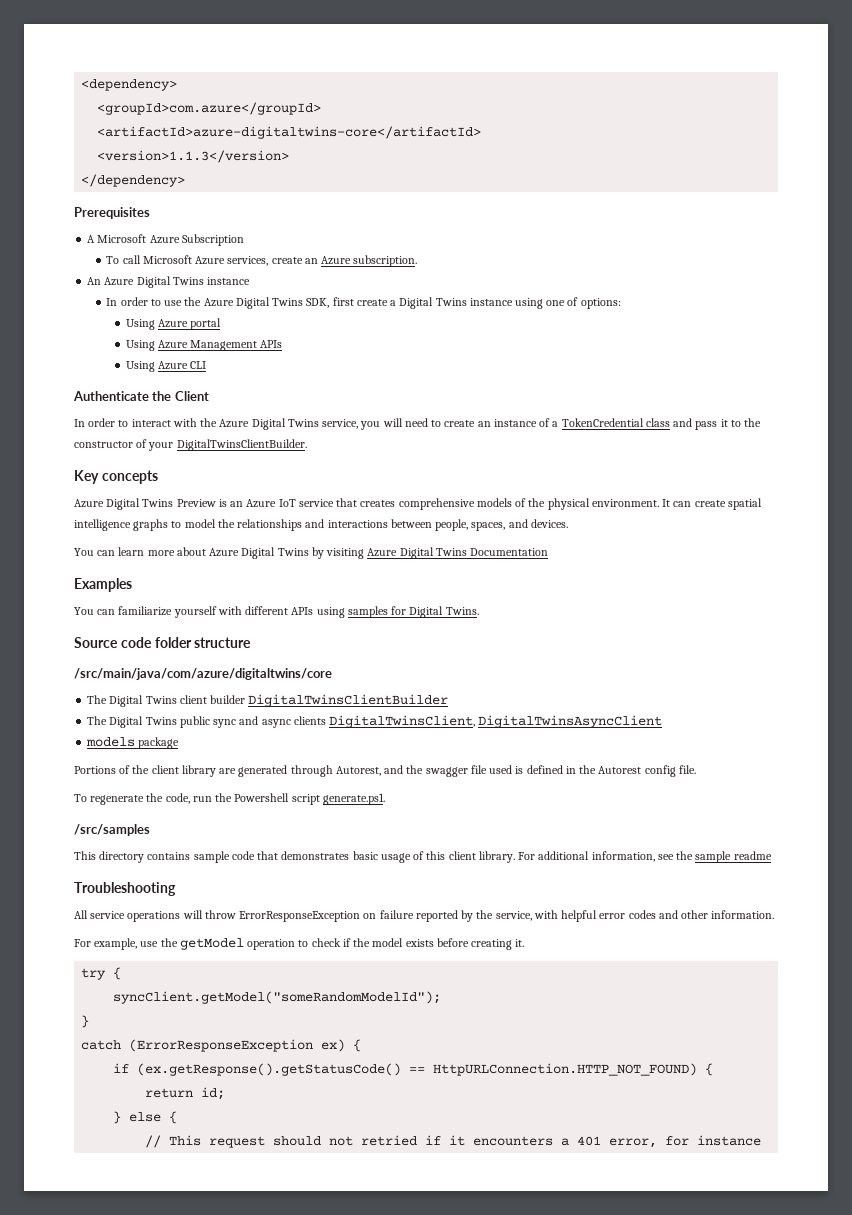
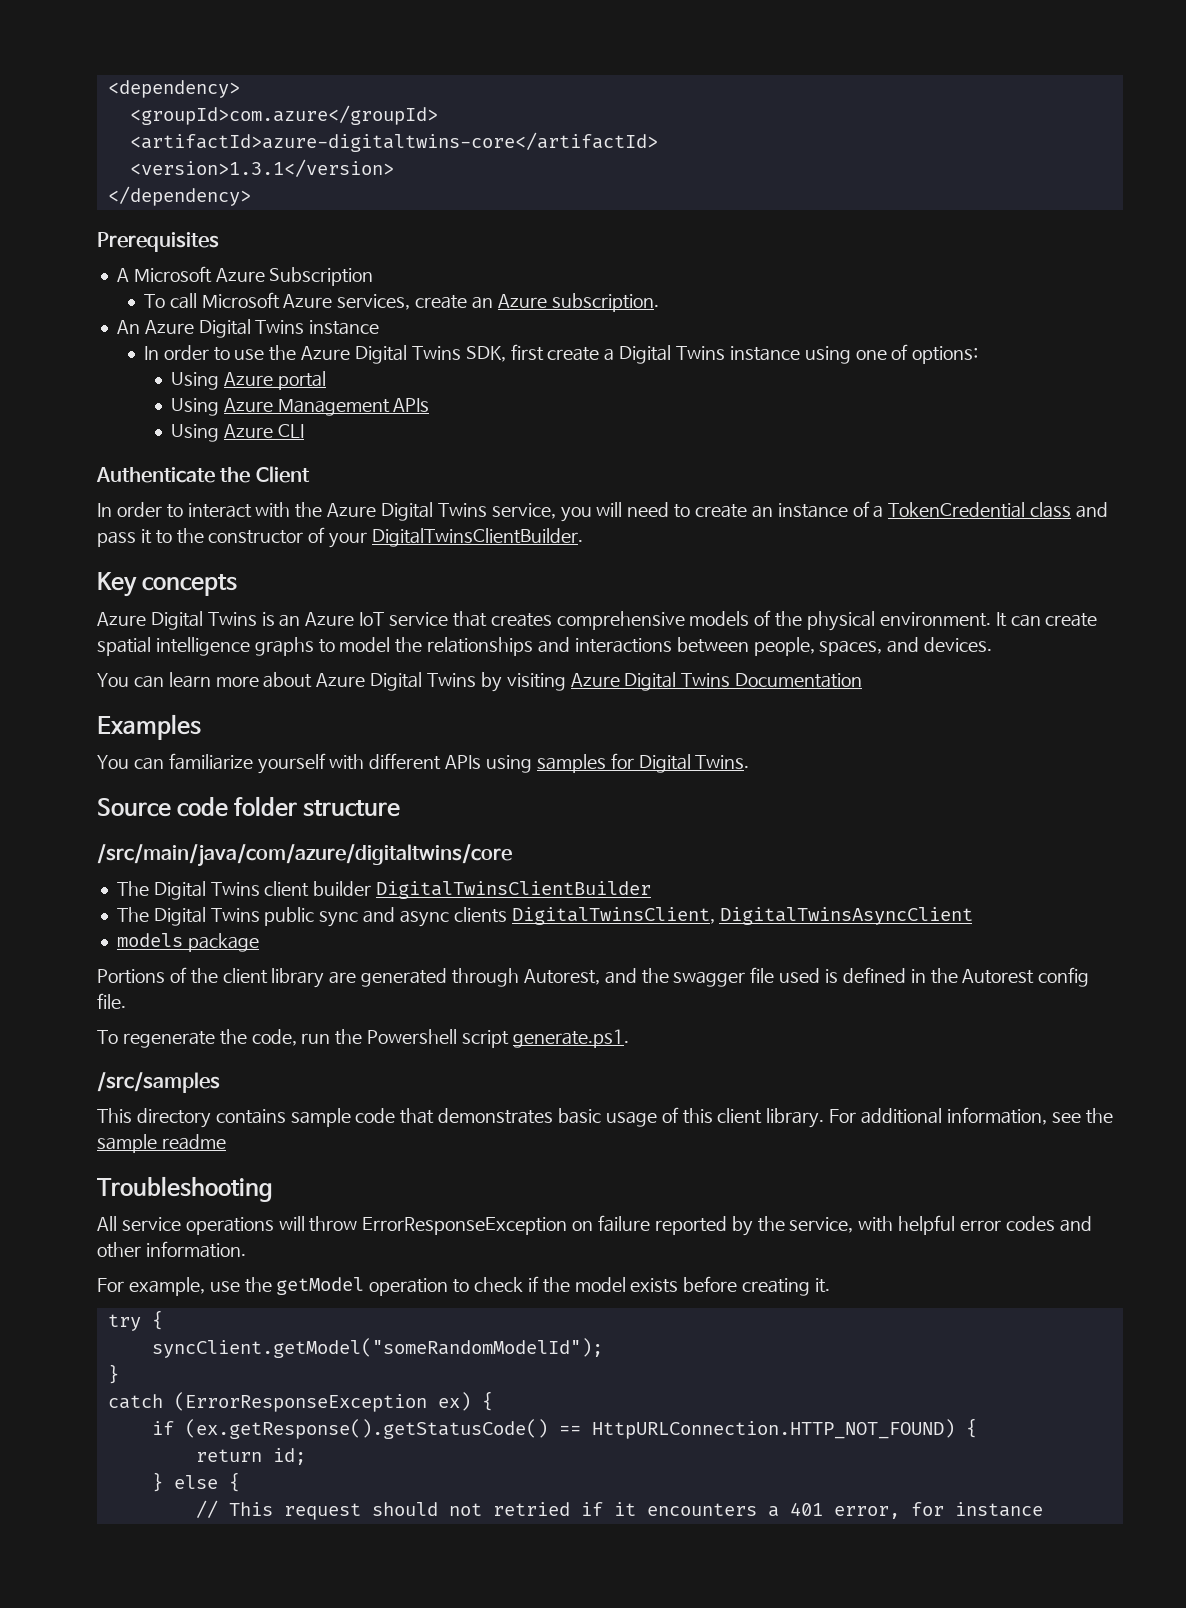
[97,150,290,163] <version>1.1.3</version> -> [129,159,394,177] <version>1.3.1</version>
[176,499,216,507] Preview -> (257, 619) none

